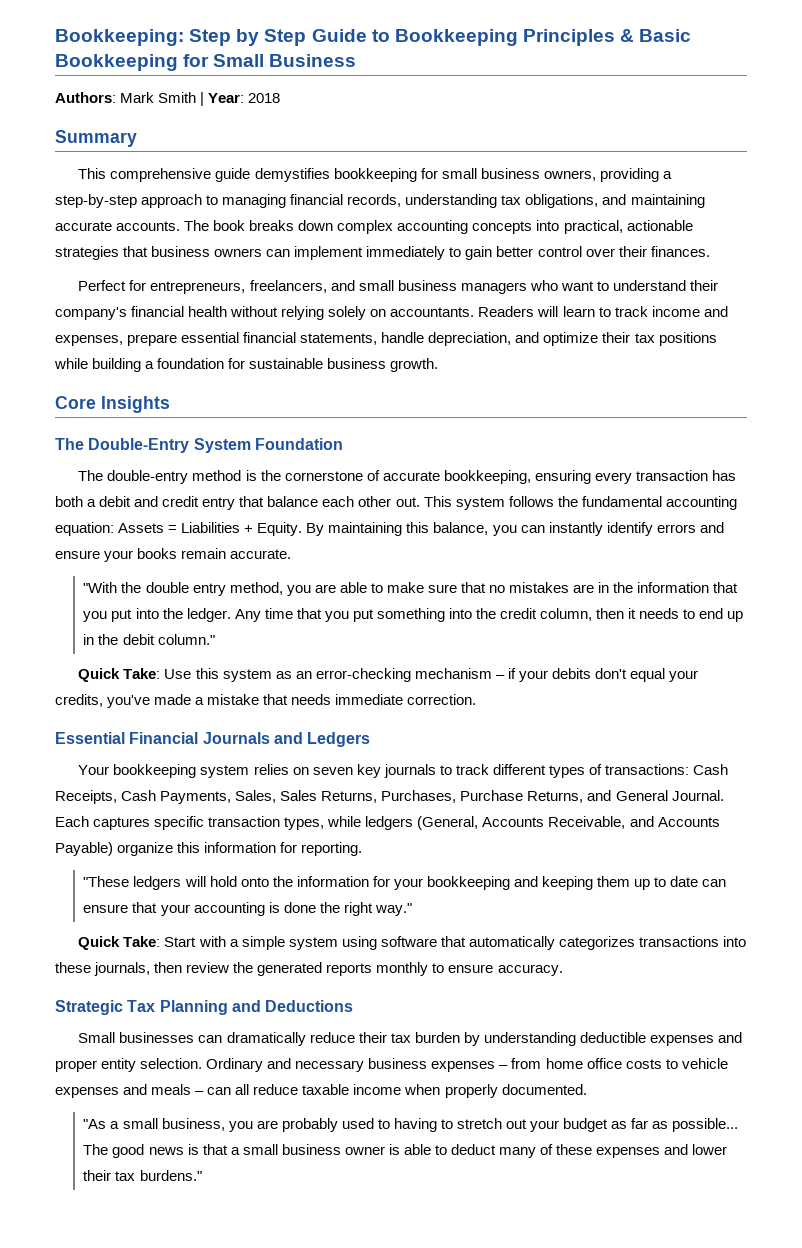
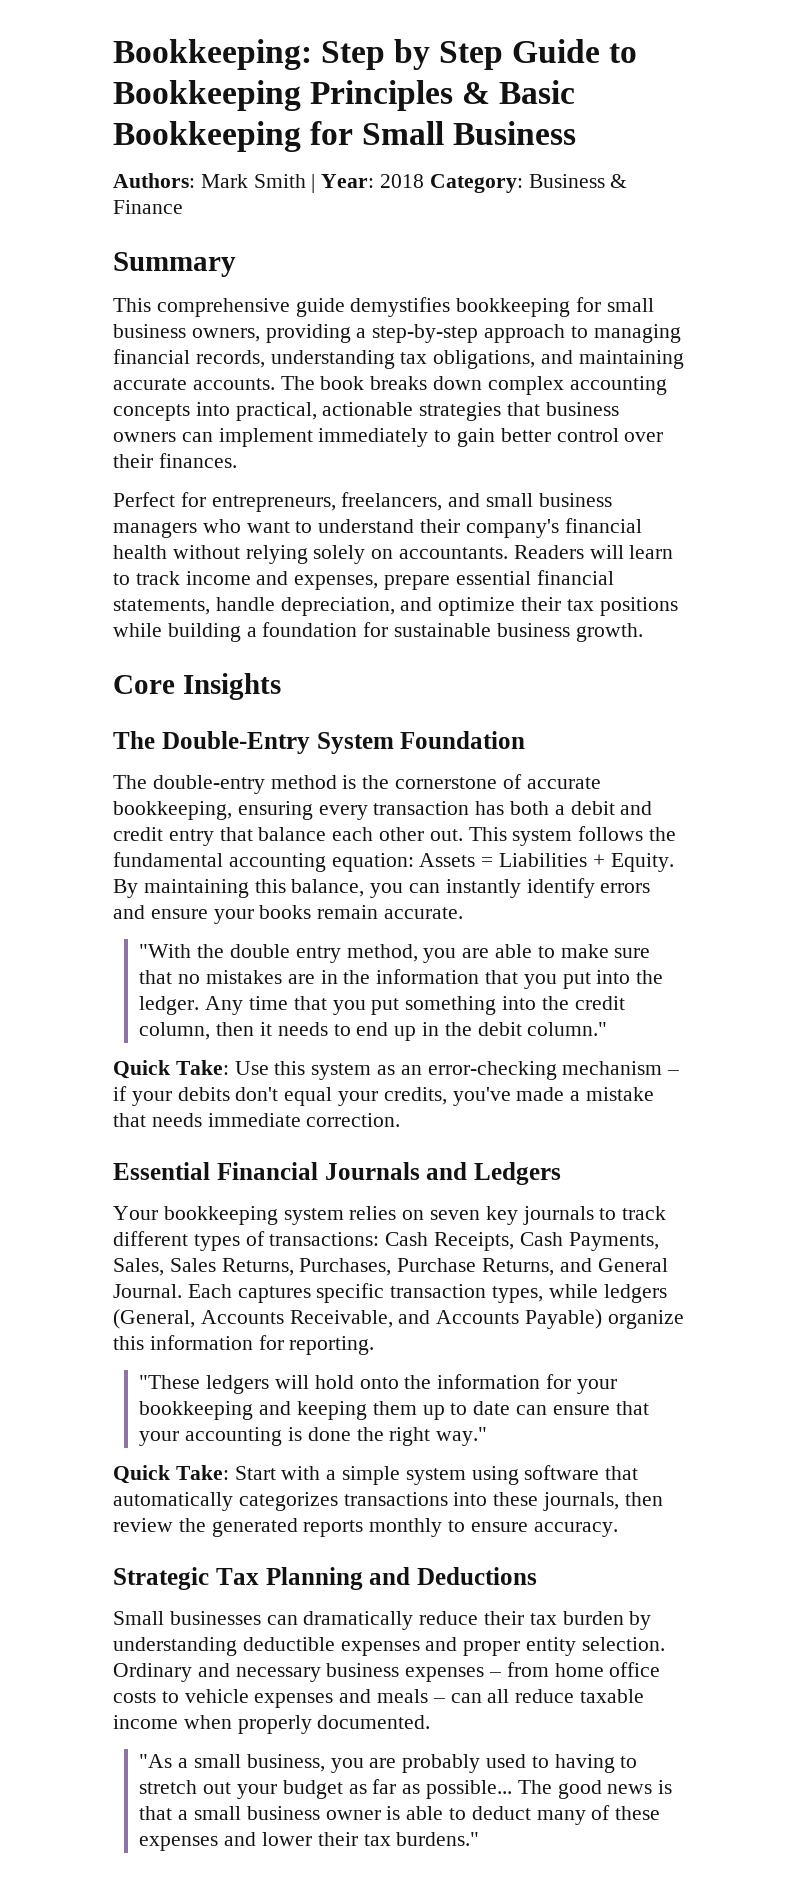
(281, 98) none -> [429,174,628,193] [113,200,183,214] Category: Business & Finance

